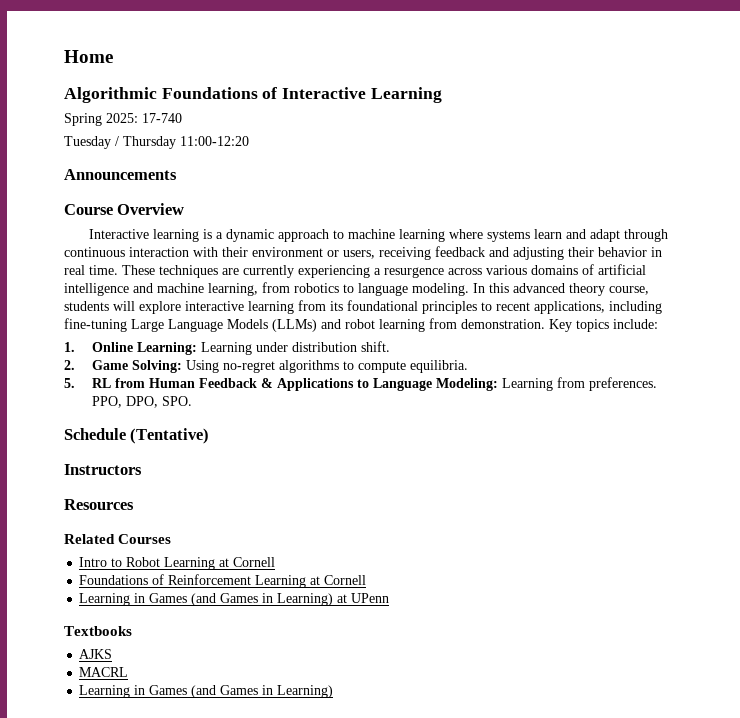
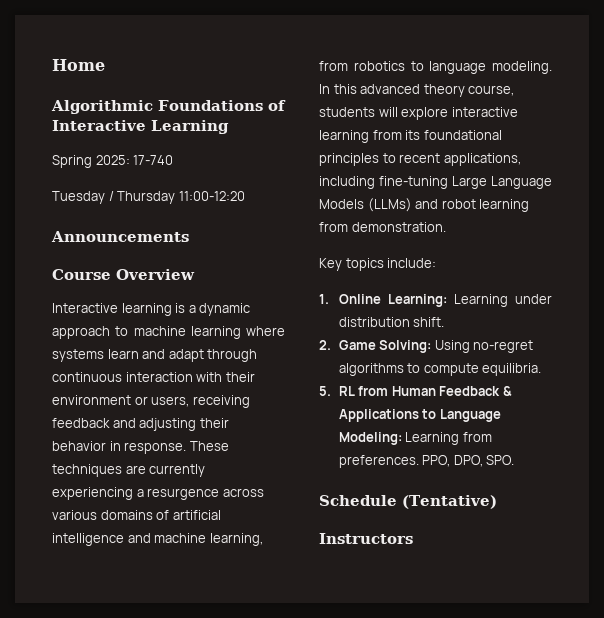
[64,265,118,275] real time. -> [124,442,187,454] response.
(545, 324) none -> (446, 227) //
[64,499,134,510] [64,534,172,544] [79,557,276,570] [79,574,367,588] [79,593,390,606] [64,626,132,636] [79,649,113,659] [79,667,129,677] [79,685,334,698] // Resources // Related Courses // Intro to Robot Learning at Cornell // Foundations of Reinforcement Learning at Cornell // Learning in Games (and Games in Learning) at UPenn // Textbooks // AJKS // MACRL // Learning in Games (and Games in Learning) -> (413, 538) none

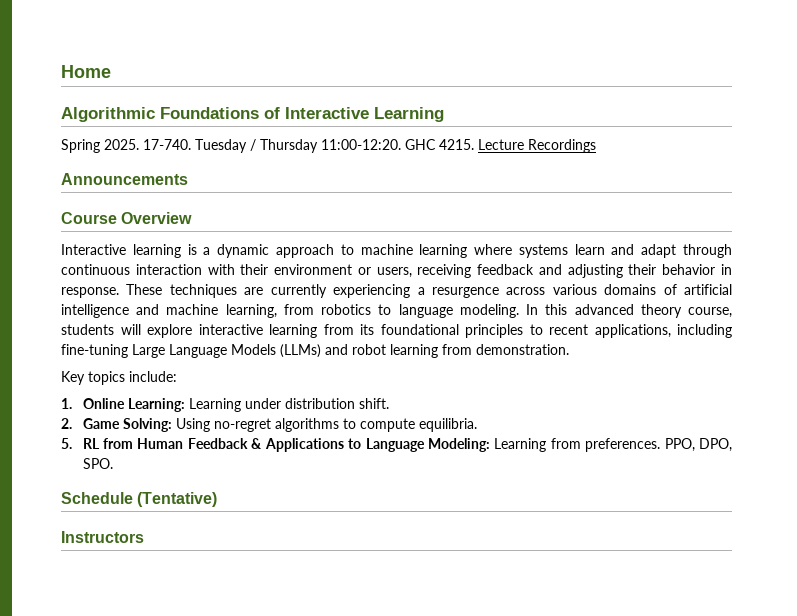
[95,155,174,165] 2025: 17-740 // -> [104,139,191,150] 2025. 17-740.
[178,191,245,201] 11:00-12:20 -> [321,139,596,153] 11:00-12:20. GHC 4215. Lecture Recordings

